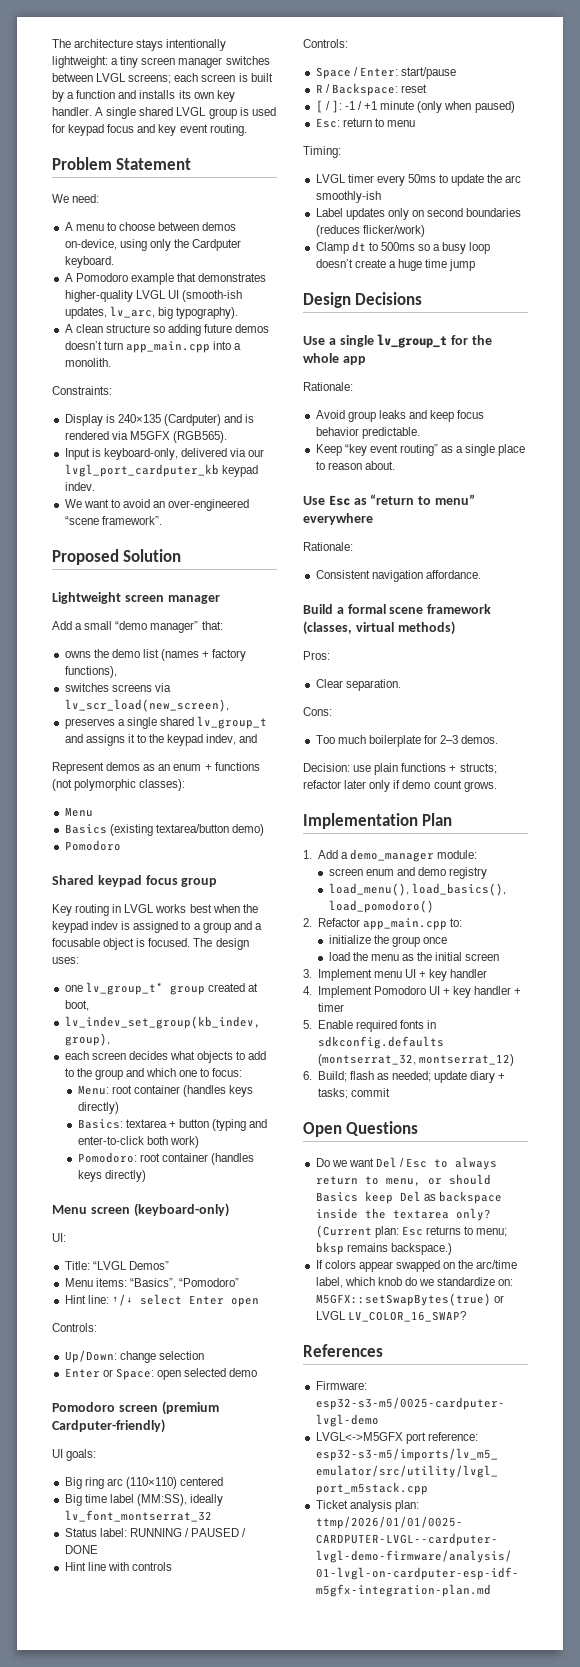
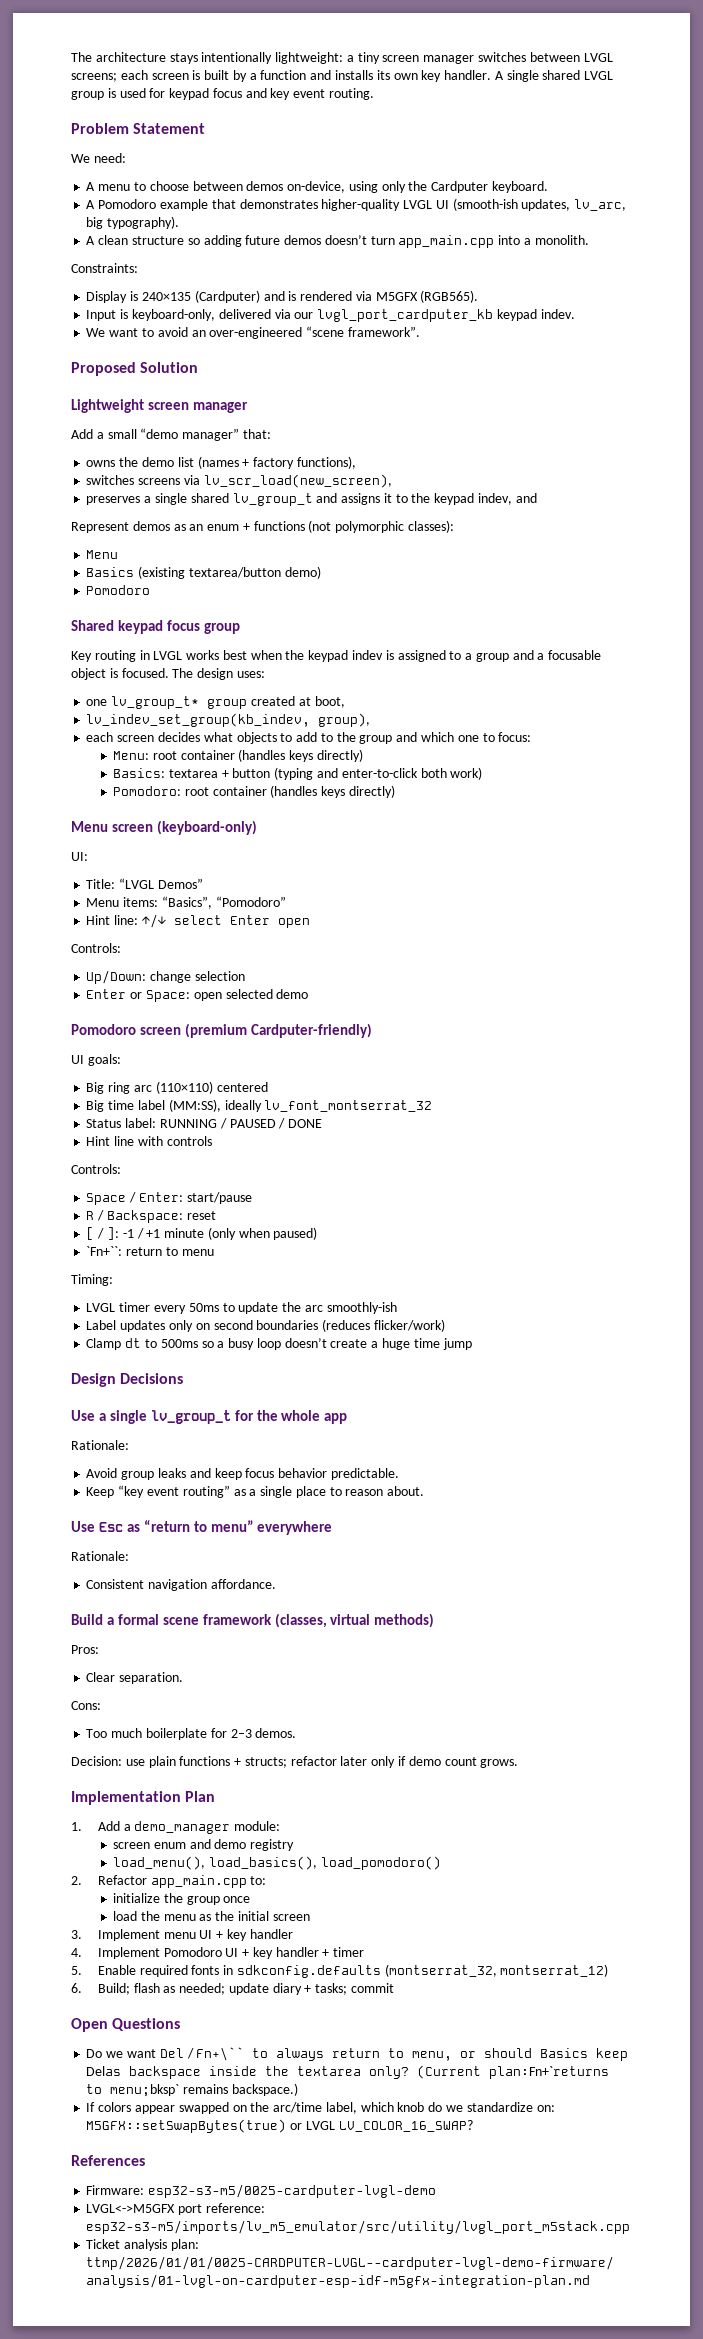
[315,118,340,128] Esc: -> [86,1246,123,1256] `Fn+``:
[406,1158,428,1168] Esc -> [196,2047,245,2061] Fn+\``
[399,1191,436,1202] Del as -> [86,2066,122,2076] Delas
[374,1226,508,1238] [315,1242,344,1255] plan: Esc returns to menu; bksp -> [489,2066,610,2079] [86,2084,180,2097] plan:Fn+`returns to menu;bksp`

